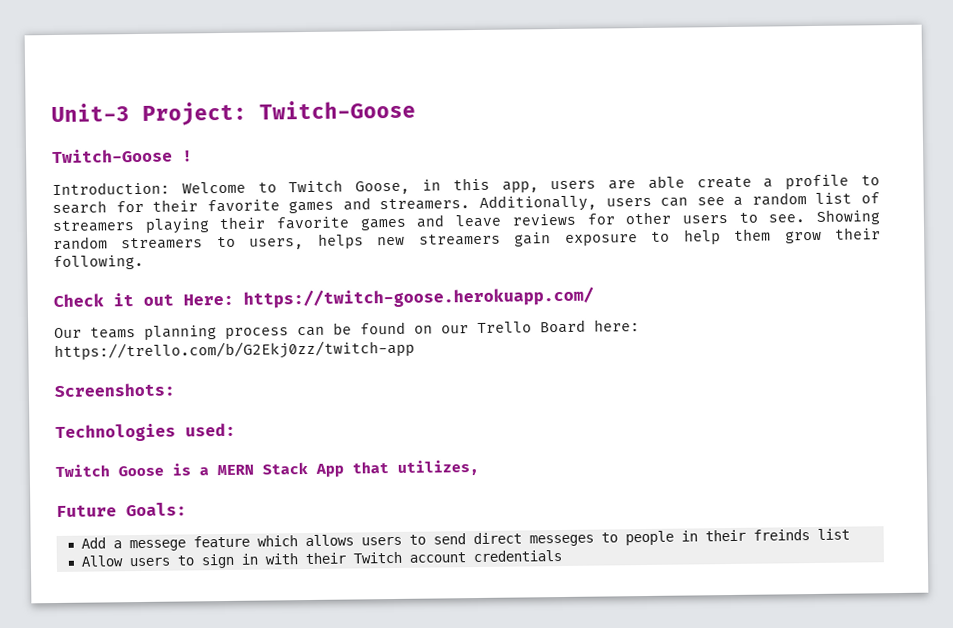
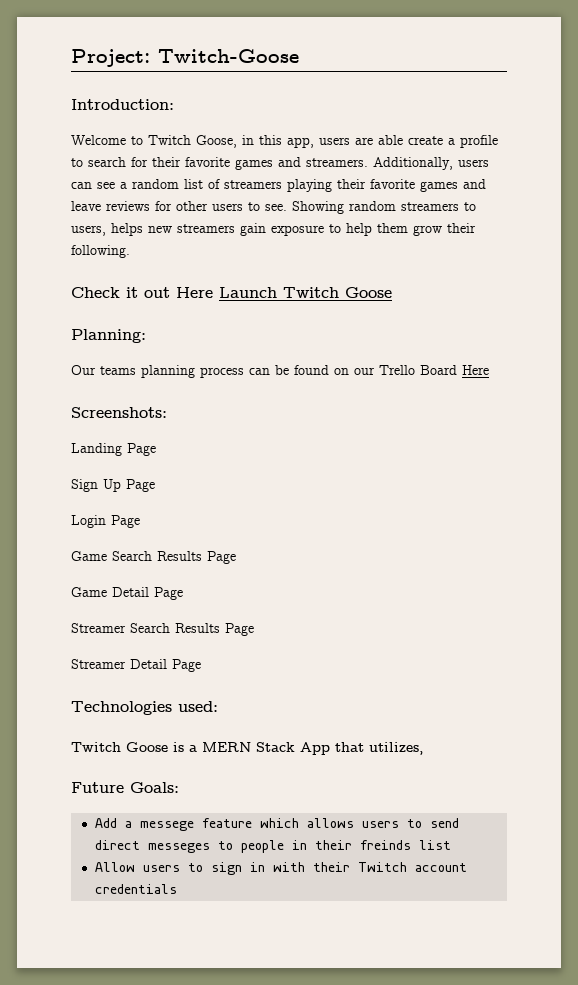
[51,103,130,123] Unit-3 -> (71, 58) none
[52,148,193,164] [52,181,170,196] Twitch-Goose ! // Introduction: -> [71,99,174,110] Introduction: //
[183,286,594,309] Here: https://twitch-goose.herokuapp.com/ -> [176,287,392,298] [71,329,146,343] Here Launch Twitch Goose // Planning:
[594,319,640,332] [54,339,415,362] here: https://trello.com/b/G2Ekj0zz/twitch-app -> [462,365,489,375] Here
(175, 390) none -> [71,443,156,456] [71,479,155,492] [71,515,140,528] [71,551,236,564] [71,587,183,600] [71,623,254,636] [71,659,201,672] // Landing Page // Sign Up Page // Login Page // Game Search Results Page // Game Detail Page // Streamer Search Results Page // Streamer Detail Page

